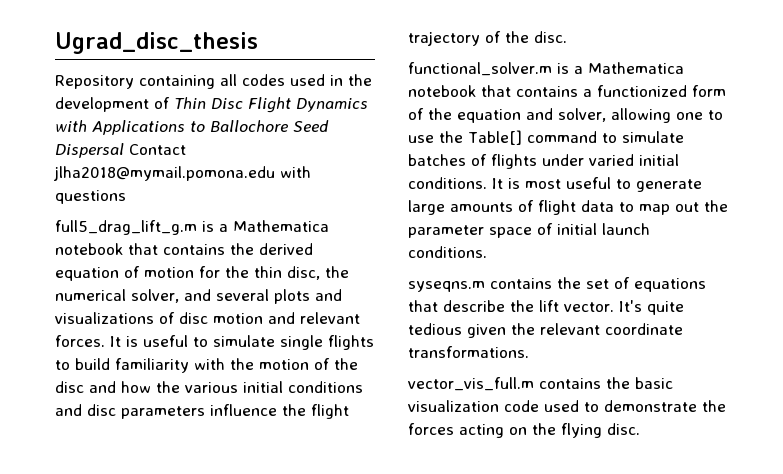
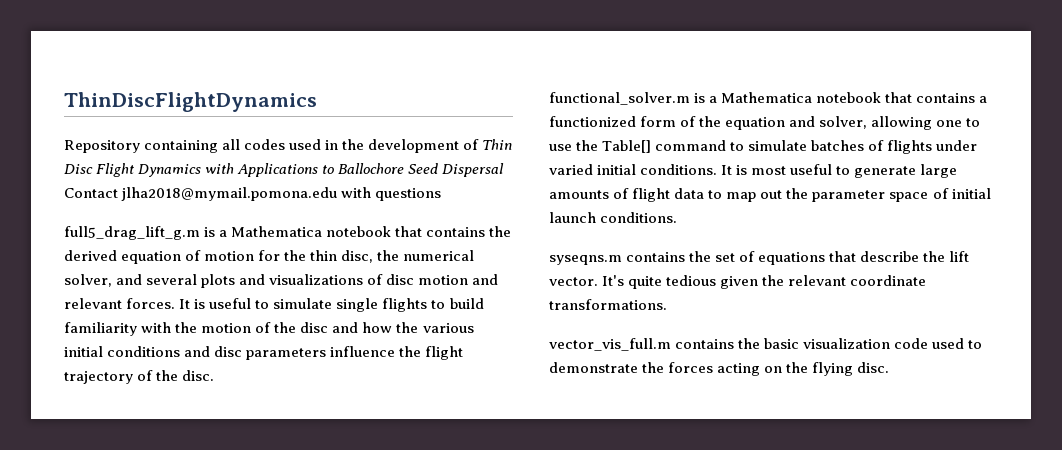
[55,32,258,54] Ugrad_disc_thesis -> [64,92,317,112] ThinDiscFlightDynamics

